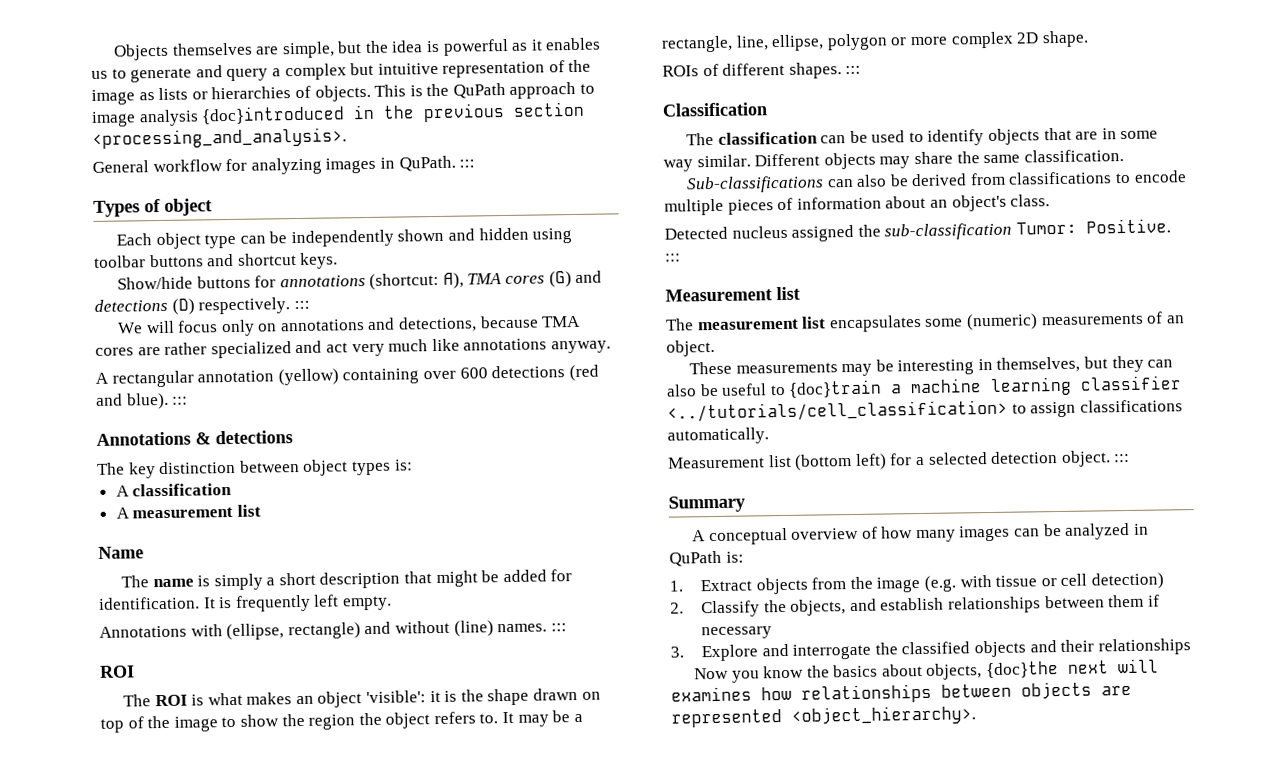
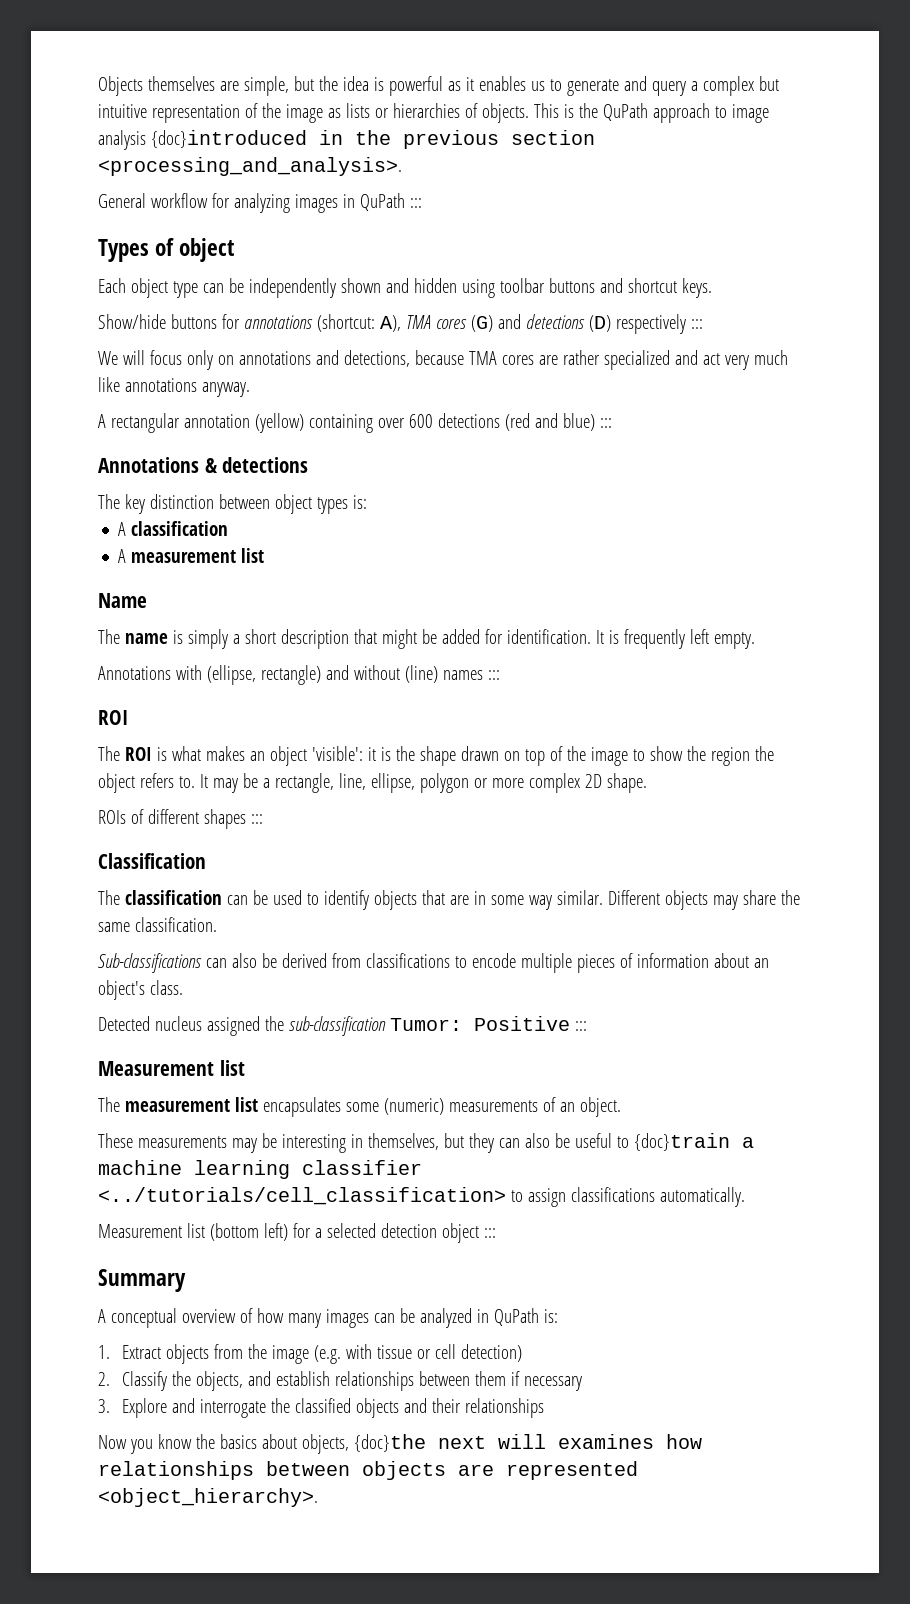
[398,155,456,172] QuPath. -> [359,193,405,211] QuPath
[198,297,291,315] respectively. -> [615,314,686,334] respectively
[126,392,169,410] blue). -> [562,413,595,431] blue)
[497,623,548,633] names. -> [442,670,483,680] names
[788,62,842,79] shapes. -> [203,809,246,829] shapes
[1085,218,1171,234] Positive. -> [473,1016,570,1031] Positive
[1060,450,1111,467] object. -> [441,1223,479,1243] object

